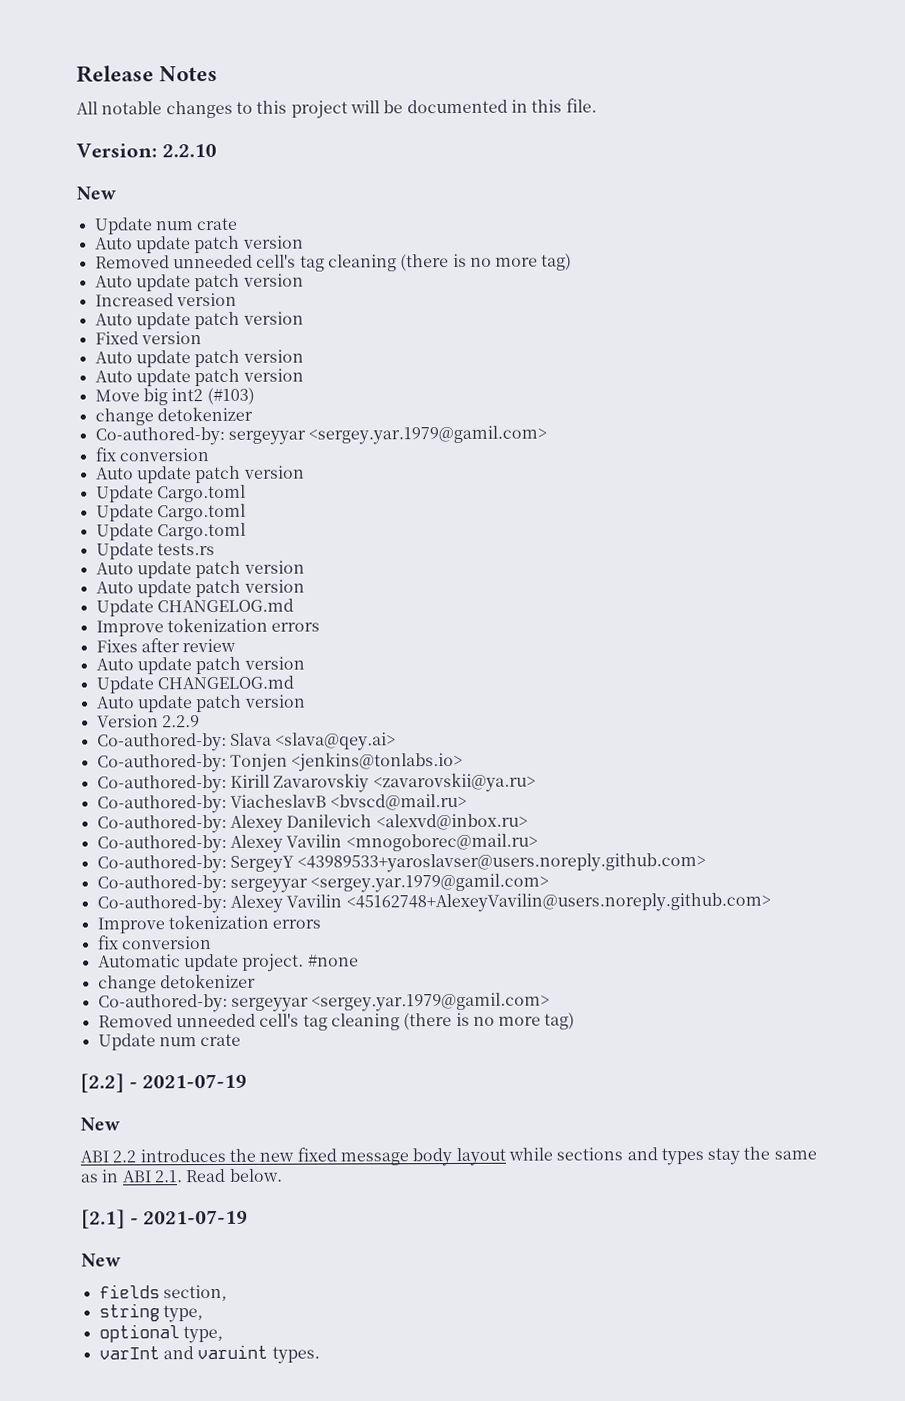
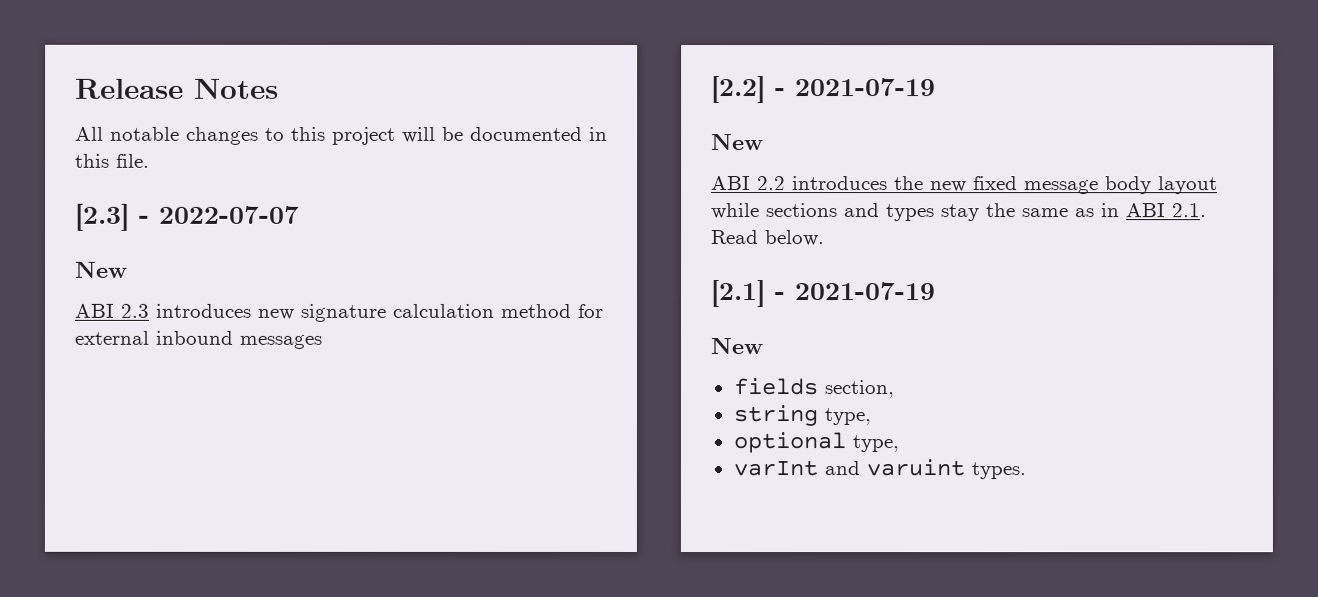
[76,143,217,158] [76,186,116,200] [93,217,239,235] [94,235,304,254] [94,253,573,272] [94,273,304,292] [94,292,237,307] [94,311,304,330] [94,331,202,345] [94,349,304,368] [94,368,304,387] [94,387,255,406] [94,406,253,426] [94,425,548,446] [94,447,209,462] [95,465,305,484] [95,484,246,503] [95,503,246,522] [95,522,246,541] [95,542,215,560] [95,560,305,579] [95,579,305,598] [95,598,294,617] [95,617,321,637] [95,638,237,653] [95,656,305,675] [95,675,294,694] [95,694,306,713] [96,714,200,728] [96,732,397,752] [96,751,464,773] [96,772,536,794] [96,793,468,814] [96,813,528,834] [96,833,538,854] [96,852,707,874] [96,873,550,894] [96,892,771,914] [96,914,322,934] [96,935,212,950] [97,953,359,972] [97,973,256,993] [97,992,551,1013] [97,1012,576,1031] [97,1033,242,1051] Version: 2.2.10 // New // Update num crate // Auto update patch version // Removed unneeded cell's tag cleaning (there is no more tag) // Auto update patch version // Increased version // Auto update patch version // Fixed version // Auto update patch version // Auto update patch version // Move big int2 (#103) // change detokenizer // Co-authored-by: sergeyyar <sergey.yar.1979@gamil.com> // fix conversion // Auto update patch version // Update Cargo.toml // Update Cargo.toml // Update Cargo.toml // Update tests.rs // Auto update patch version // Auto update patch version // Update CHANGELOG.md // Improve tokenization errors // Fixes after review // Auto update patch version // Update CHANGELOG.md // Auto update patch version // Version 2.2.9 // Co-authored-by: Slava <slava@qey.ai> // Co-authored-by: Tonjen <jenkins@tonlabs.io> // Co-authored-by: Kirill Zavarovskiy <zavarovskii@ya.ru> // Co-authored-by: ViacheslavB <bvscd@mail.ru> // Co-authored-by: Alexey Danilevich <alexvd@inbox.ru> // Co-authored-by: Alexey Vavilin <mnogoborec@mail.ru> // Co-authored-by: SergeyY <43989533+yaroslavser@users.noreply.github.com> // Co-authored-by: sergeyyar <sergey.yar.1979@gamil.com> // Co-authored-by: Alexey Vavilin <45162748+AlexeyVavilin@users.noreply.github.com> // Improve tokenization errors // fix conversion // Automatic update project. #none // change detokenizer // Co-authored-by: sergeyyar <sergey.yar.1979@gamil.com> // Removed unneeded cell's tag cleaning (there is no more tag) // Update num crate -> [75,203,300,231] [75,261,128,278] [74,303,603,322] [74,330,322,349] [2.3] - 2022-07-07 // New // ABI 2.3 introduces new signature calculation method for external inbound messages

